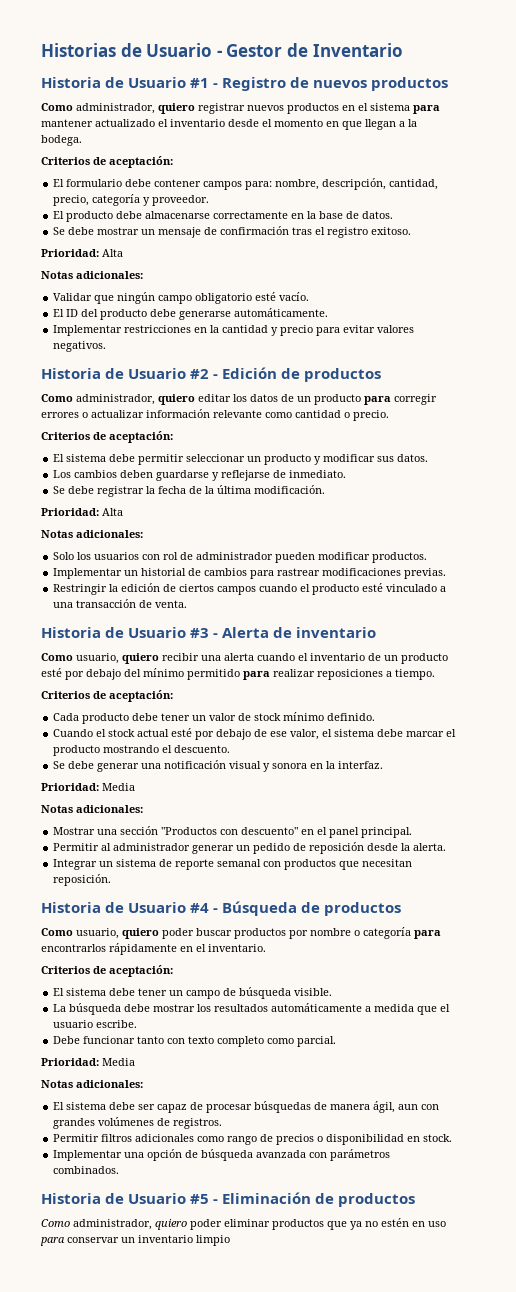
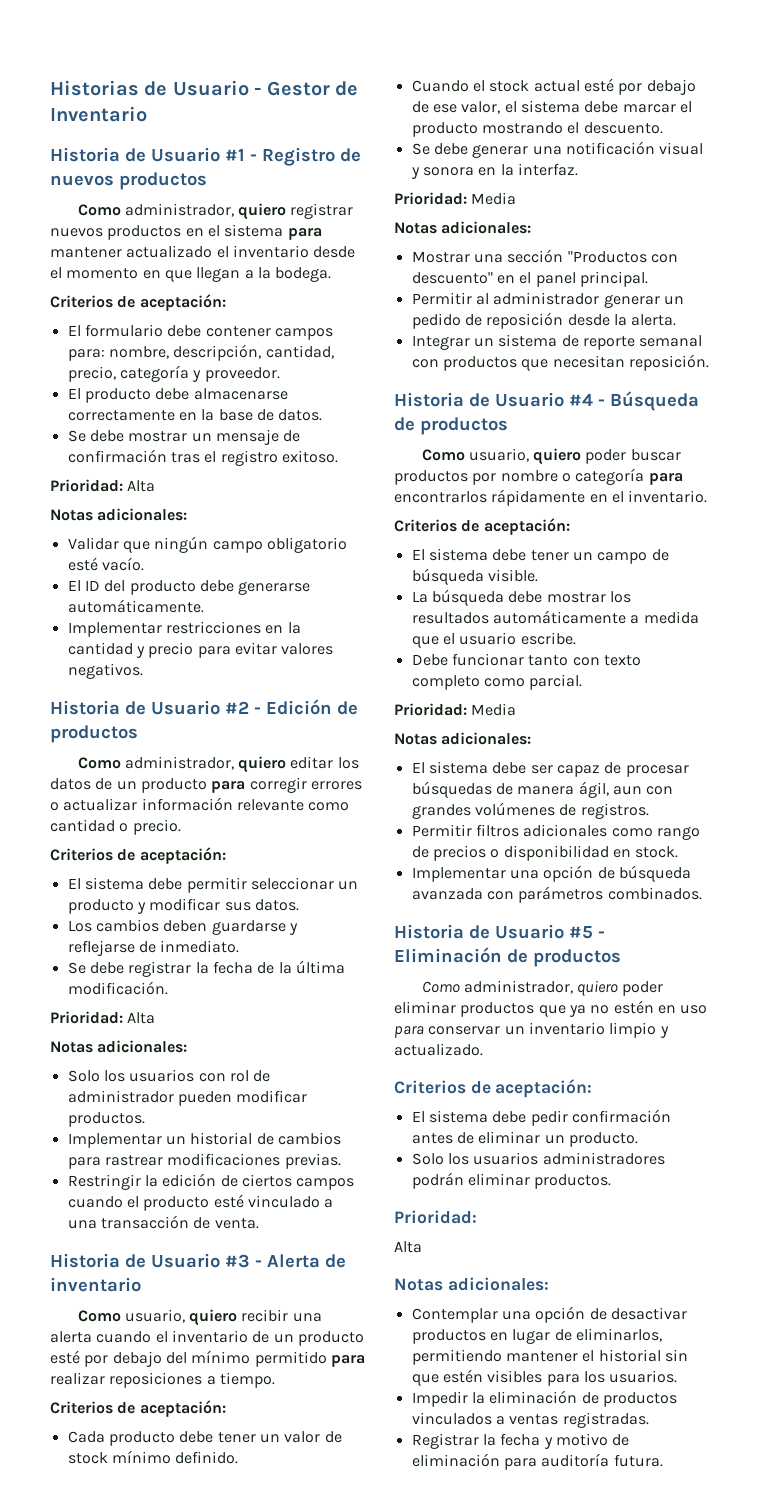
(230, 1240) none -> [659,1026,669,1038] [394,1043,483,1056] [394,1079,593,1098] [411,1109,671,1126] [411,1131,638,1147] [411,1152,665,1165] [411,1172,612,1189] [394,1210,477,1224] [394,1241,422,1253] [394,1277,549,1291] [411,1306,687,1323] [411,1328,662,1344] [411,1349,688,1365] [411,1369,678,1386] [411,1390,677,1407] [411,1412,649,1428] [411,1433,630,1449] [411,1453,663,1470] y actualizado. // Criterios de aceptación: // El sistema debe pedir confirmación antes de eliminar un producto. // Solo los usuarios administradores podrán eliminar productos. // Prioridad: // Alta // Notas adicionales: // Contemplar una opción de desactivar productos en lugar de eliminarlos, permitiendo mantener el historial sin que estén visibles para los usuarios. // Impedir la eliminación de productos vinculados a ventas registradas. // Registrar la fecha y motivo de eliminación para auditoría futura.

